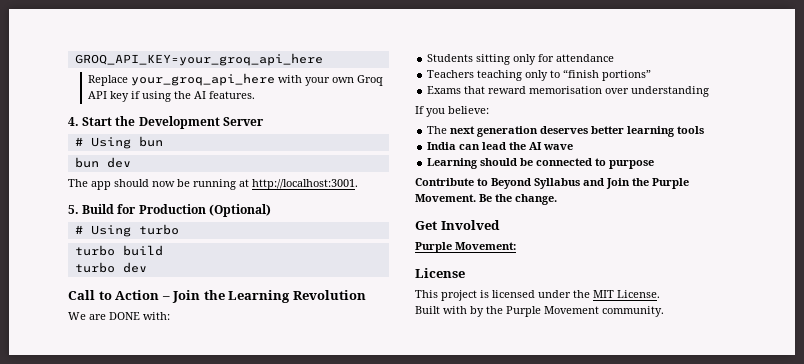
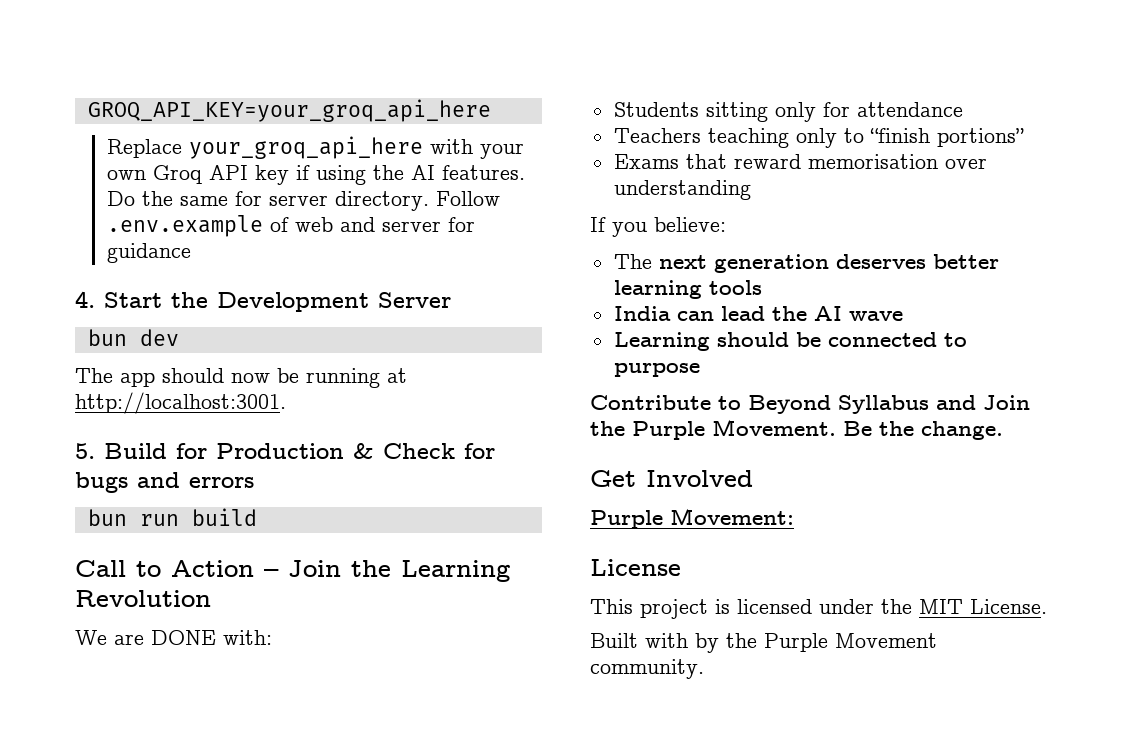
(256, 95) none -> [106,191,500,211] [106,215,475,237] [106,243,191,263] Do the same for server directory. Follow .env.example of web and server for guidance
[74,136,163,149] // # Using bun -> (451, 300) none
[208,204,271,217] [74,224,179,237] [74,245,115,256] (Optional) // # Using turbo // turbo -> [353,443,495,459] [75,472,254,493] [87,509,179,526] & Check for bugs and errors // bun run
[74,262,147,273] // turbo dev -> (257, 517) none

